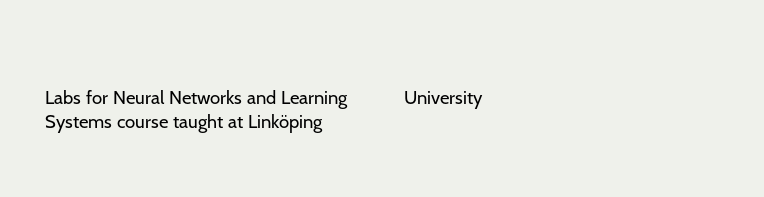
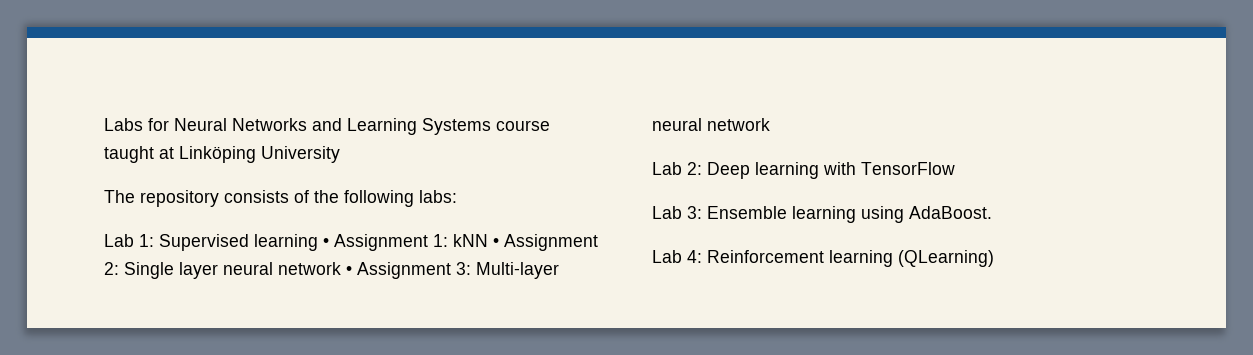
(483, 100) none -> [104,190,457,207] [104,234,598,251] [104,262,559,279] [652,118,770,131] [652,162,955,179] [652,206,992,223] [652,250,994,267] // The repository consists of the following labs: // Lab 1: Supervised learning • Assignment 1: kNN • Assignment 2: Single layer neural network • Assignment 3: Multi-layer neural network // Lab 2: Deep learning with TensorFlow // Lab 3: Ensemble learning using AdaBoost. // Lab 4: Reinforcement learning (QLearning)

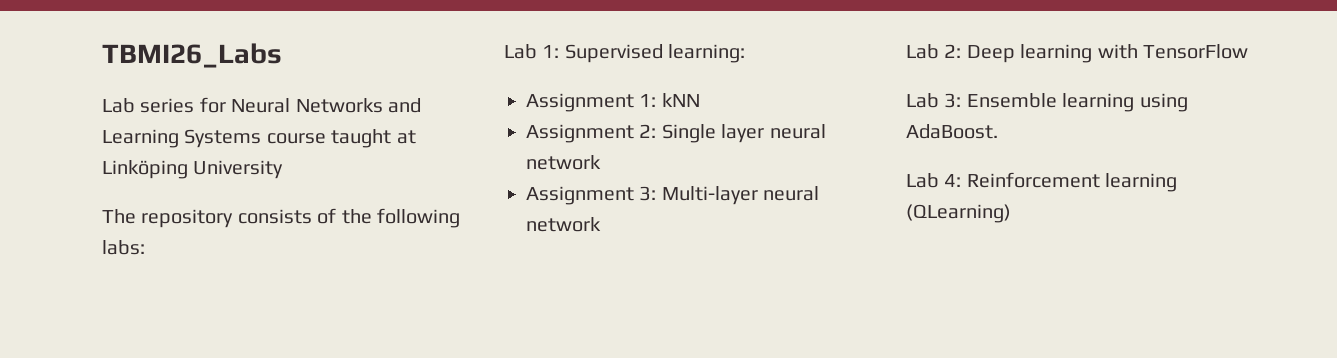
[104,118,143,131] Labs -> [102,43,282,68] [102,98,195,113] TBMI26_Labs // Lab series
[254,234,329,251] learning • -> [668,44,746,63] learning: //
[493,238,499,247] • -> (700, 100) //
[346,266,352,275] • -> (601, 162) //

